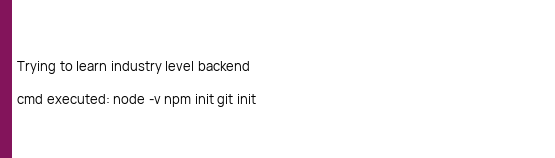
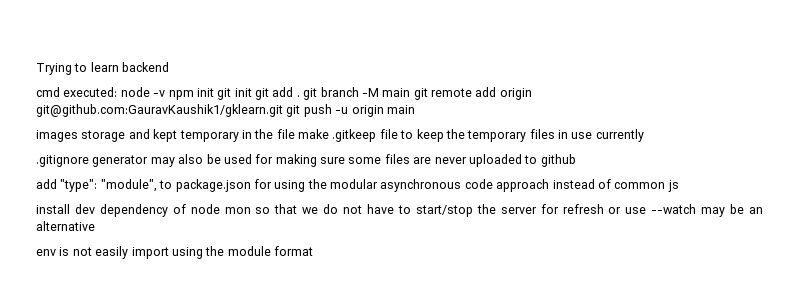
[110,61,195,74] industry level -> (119, 67) none
(256, 99) none -> [255,87,532,100] [36,104,415,117] [36,129,644,142] [36,154,576,167] [36,179,679,192] [36,204,764,217] [36,221,95,231] [36,246,313,259] git add . git branch -M main git remote add origin git@github.com:GauravKaushik1/gklearn.git git push -u origin main // images storage and kept temporary in the file make .gitkeep file to keep the temporary files in use currently // .gitignore generator may also be used for making sure some files are never uploaded to github // add "type": "module", to package.json for using the modular asynchronous code approach instead of common js // install dev dependency of node mon so that we do not have to start/stop the server for refresh or use --watch may be an alternative // env is not easily import using the module format

